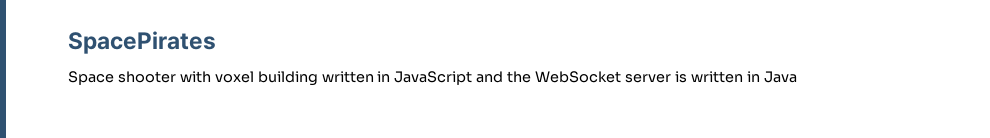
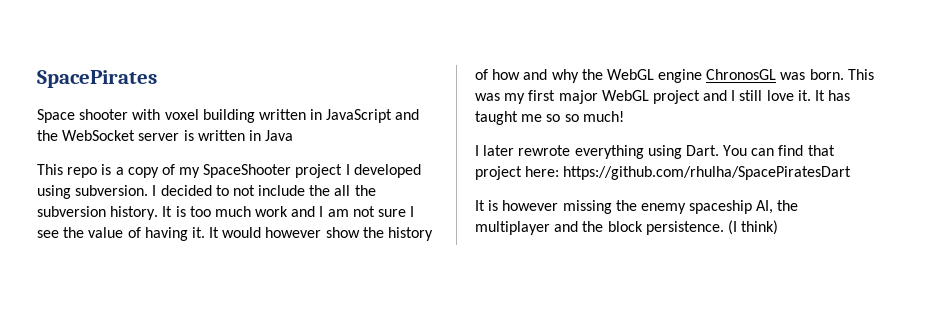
(797, 77) none -> [37,164,421,178] [37,185,376,199] [37,206,415,220] [37,227,434,241] [475,69,874,83] [475,90,851,104] [475,111,624,125] [475,145,835,159] [475,166,852,180] [475,200,799,214] [475,220,779,235] // This repo is a copy of my SpaceShooter project I developed using subversion. I decided to not include the all the subversion history. It is too much work and I am not sure I see the value of having it. It would however show the history of how and why the WebGL engine ChronosGL was born. This was my first major WebGL project and I still love it. It has taught me so so much! // I later rewrote everything using Dart. You can find that project here: https://github.com/rhulha/SpacePiratesDart // It is however missing the enemy spaceship AI, the multiplayer and the block persistence. (I think)

